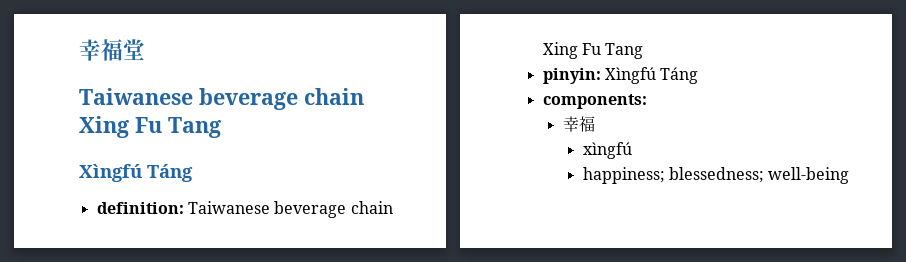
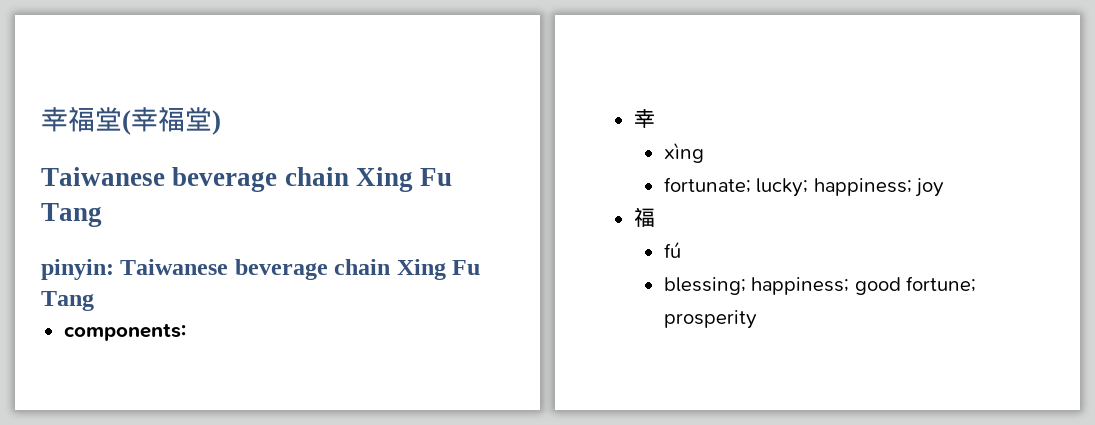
[79,39,145,61] [79,88,364,110] [79,116,221,138] [79,164,193,182] [96,201,393,218] [542,42,644,59] [542,67,699,84] 幸福堂 // Taiwanese beverage chain Xing Fu Tang // Xìngfú Táng // definition: Taiwanese beverage chain Xing Fu Tang // pinyin: Xìngfú Táng -> [41,106,221,135] [41,167,453,192] [41,203,102,227] [41,259,481,280] [41,291,94,311] 幸福堂(幸福堂) // Taiwanese beverage chain Xing Fu Tang // pinyin: Taiwanese beverage chain Xing Fu Tang
[578,116,595,132] [582,142,632,159] [582,167,850,184] 福 // xìngfú // happiness; blessedness; well-being -> [663,142,704,163] [663,177,945,197] [633,207,655,227] [663,241,681,258] [663,276,977,295] [663,310,757,329] // xìng // fortunate; lucky; happiness; joy // 福 // fú // blessing; happiness; good fortune; prosperity

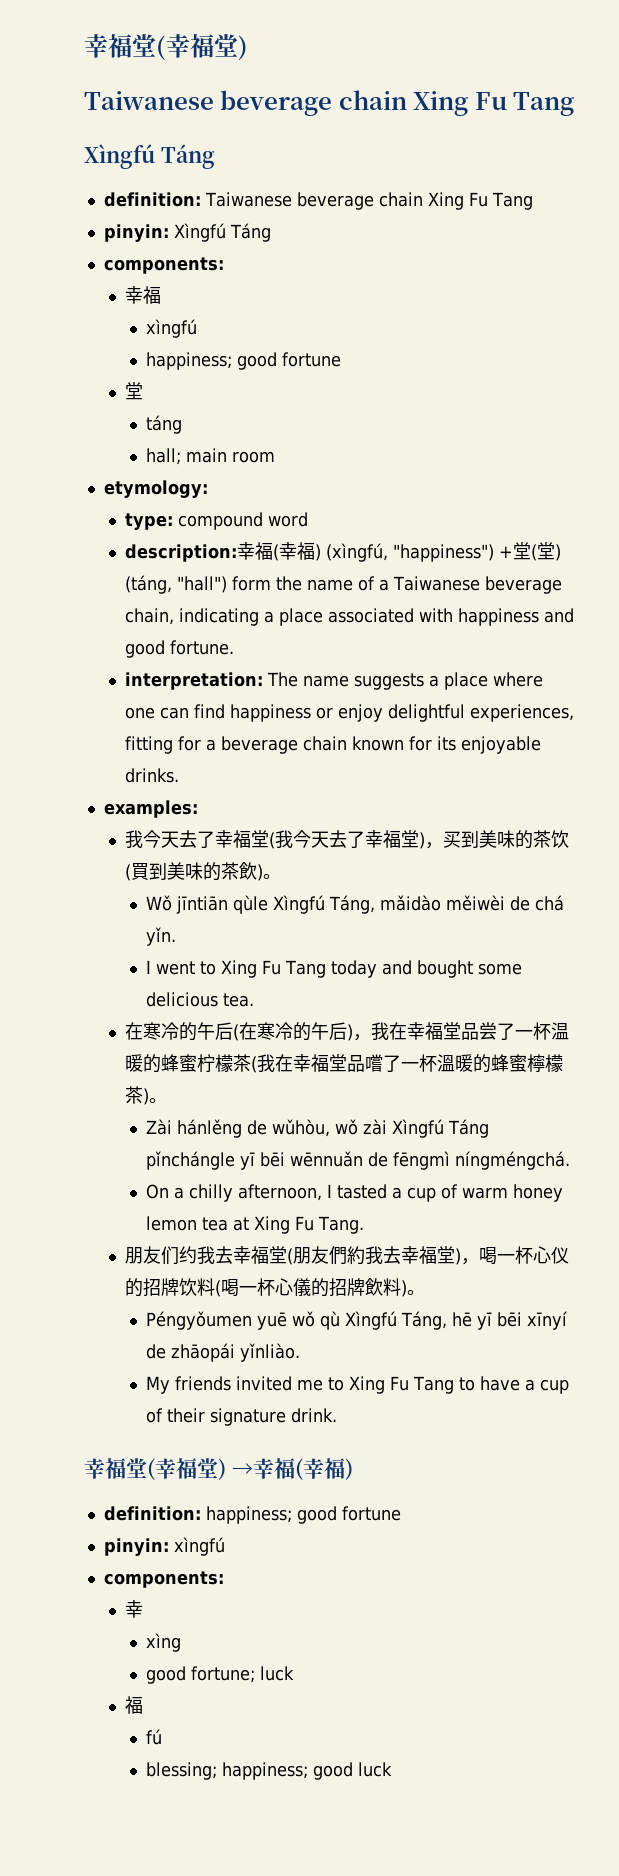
[41,259,481,280] [41,291,94,311] pinyin: Taiwanese beverage chain Xing Fu Tang -> [84,144,215,169] [103,192,533,210] [103,223,271,242] [103,257,224,274] [125,286,162,304] [146,319,198,338] [146,352,342,370] [125,382,144,400] [146,415,183,434] [146,448,276,465] [103,480,208,498] [125,512,309,530] [125,542,562,562] [125,575,563,594] [125,608,575,626] [125,640,235,658] [125,672,544,690] [125,704,575,722] [125,736,542,754] [125,768,180,783] [103,800,198,818] [125,830,570,849] [125,862,282,881] [146,895,565,914] [146,927,177,946] [146,960,523,978] [146,992,255,1007] [125,1022,570,1041] [125,1054,564,1073] [125,1086,168,1105] [146,1119,490,1138] [146,1151,571,1170] [146,1184,564,1202] [146,1216,365,1234] [125,1246,570,1265] [125,1278,426,1297] [146,1311,568,1330] [146,1343,301,1362] [146,1376,570,1394] [146,1408,338,1426] [84,1458,353,1480] [103,1506,401,1524] [103,1537,225,1556] Xìngfú Táng // definition: Taiwanese beverage chain Xing Fu Tang // pinyin: Xìngfú Táng // components: // 幸福 // xìngfú // happiness; good fortune // 堂 // táng // hall; main room // etymology: // type: compound word // description:幸福(幸福) (xìngfú, "happiness") +堂(堂) (táng, "hall") form the name of a Taiwanese beverage chain, indicating a place associated with happiness and good fortune. // interpretation: The name suggests a place where one can find happiness or enjoy delightful experiences, fitting for a beverage chain known for its enjoyable drinks. // examples: // 我今天去了幸福堂(我今天去了幸福堂)，买到美味的茶饮(買到美味的茶飲)。 // Wǒ jīntiān qùle Xìngfú Táng, mǎidào měiwèi de chá yǐn. // I went to Xing Fu Tang today and bought some delicious tea. // 在寒冷的午后(在寒冷的午后)，我在幸福堂品尝了一杯温暖的蜂蜜柠檬茶(我在幸福堂品嚐了一杯溫暖的蜂蜜檸檬茶)。 // Zài hánlěng de wǔhòu, wǒ zài Xìngfú Táng pǐnchángle yī bēi wēnnuǎn de fēngmì níngméngchá. // On a chilly afternoon, I tasted a cup of warm honey lemon tea at Xing Fu Tang. // 朋友们约我去幸福堂(朋友們約我去幸福堂)，喝一杯心仪的招牌饮料(喝一杯心儀的招牌飲料)。 // Péngyǒumen yuē wǒ qù Xìngfú Táng, hē yī bēi xīnyí de zhāopái yǐnliào. // My friends invited me to Xing Fu Tang to have a cup of their signature drink. // 幸福堂(幸福堂) →幸福(幸福) // definition: happiness; good fortune // pinyin: xìngfú
[663,177,945,197] fortunate; lucky; happiness; joy -> [146,1666,295,1684] good fortune; luck
[906,276,977,292] [663,310,757,329] fortune; prosperity -> [358,1762,393,1777] luck

